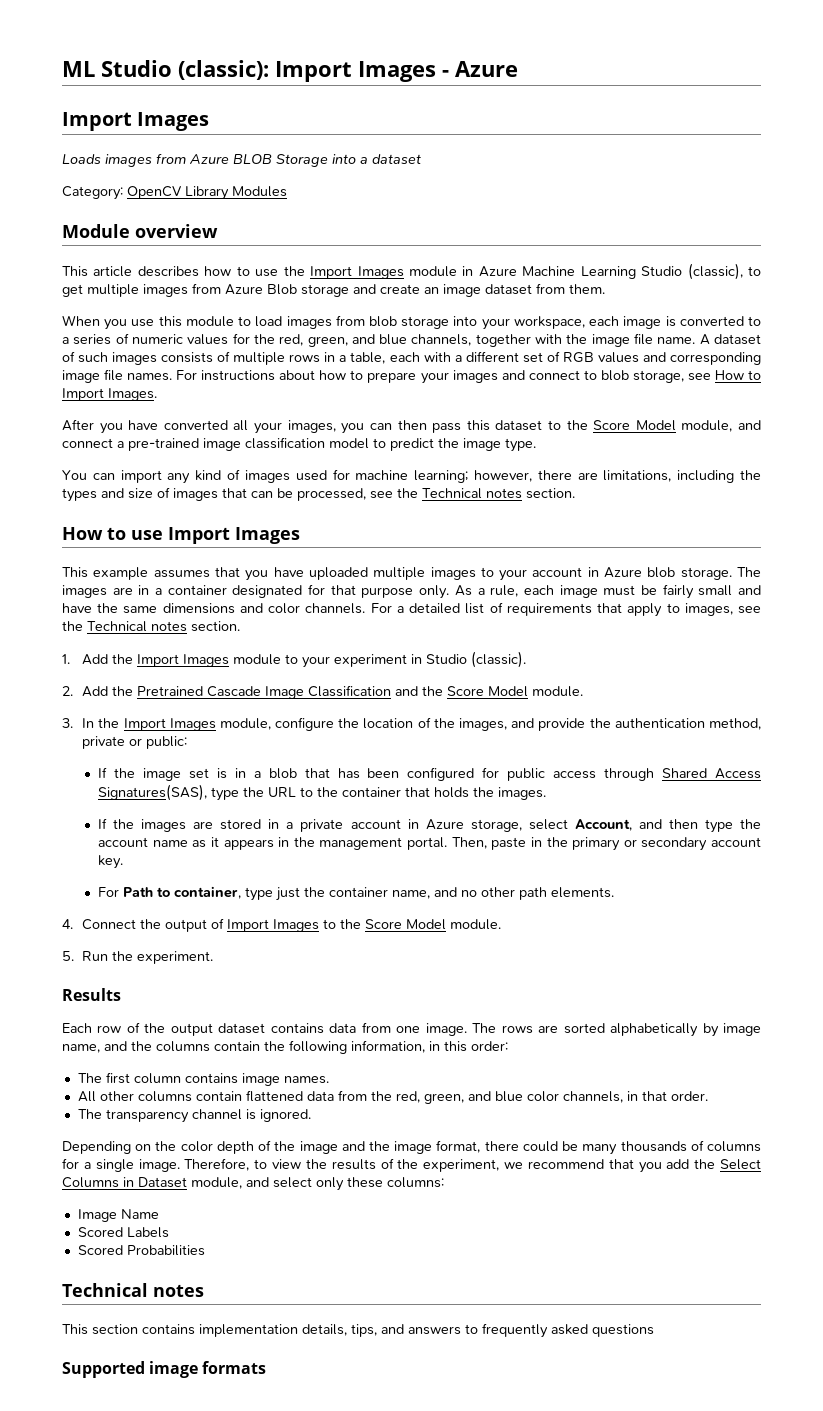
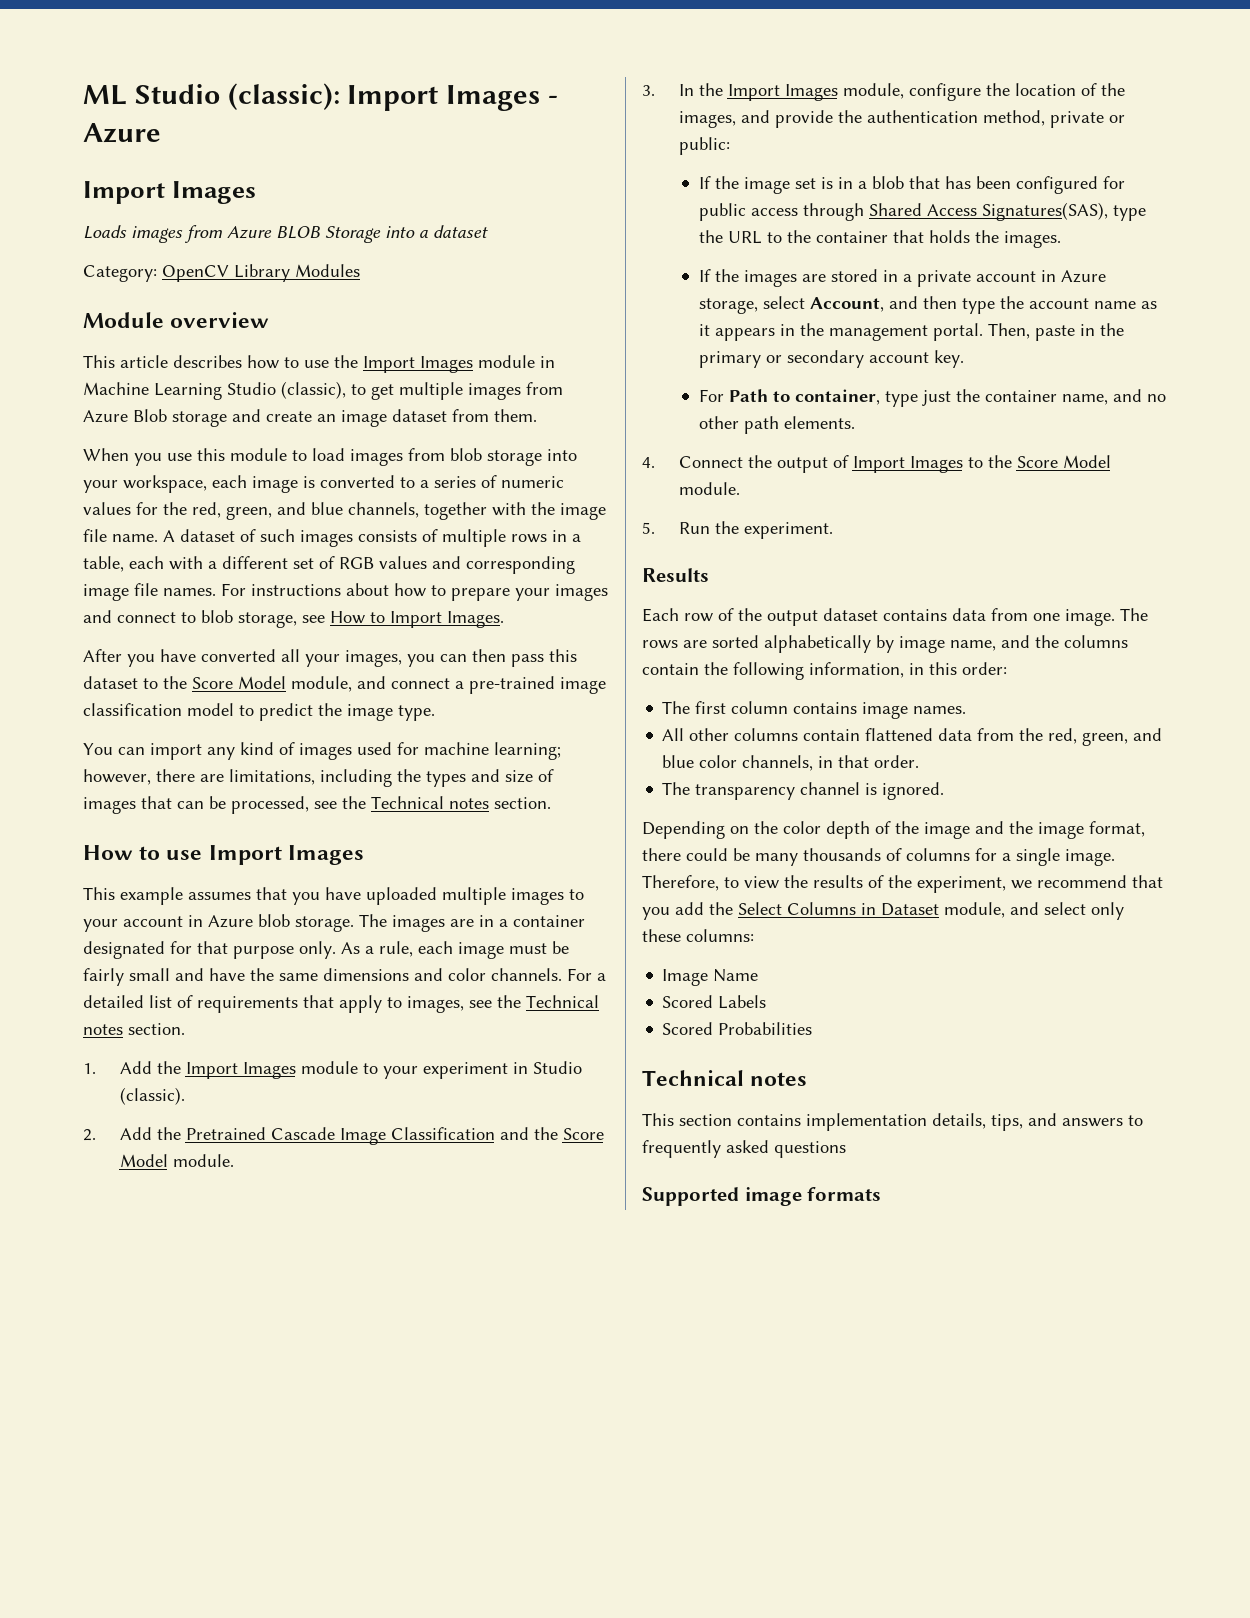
[478,266,517,277] Azure -> (555, 362) none

